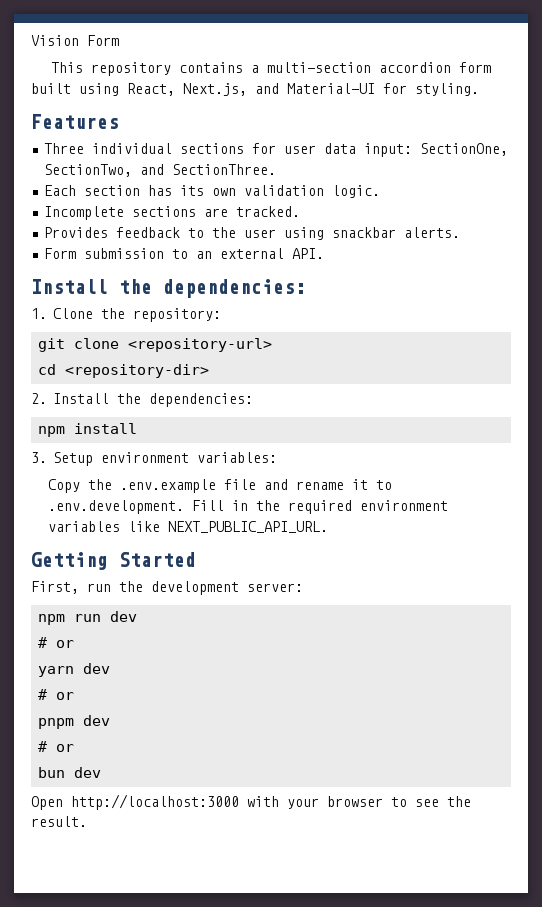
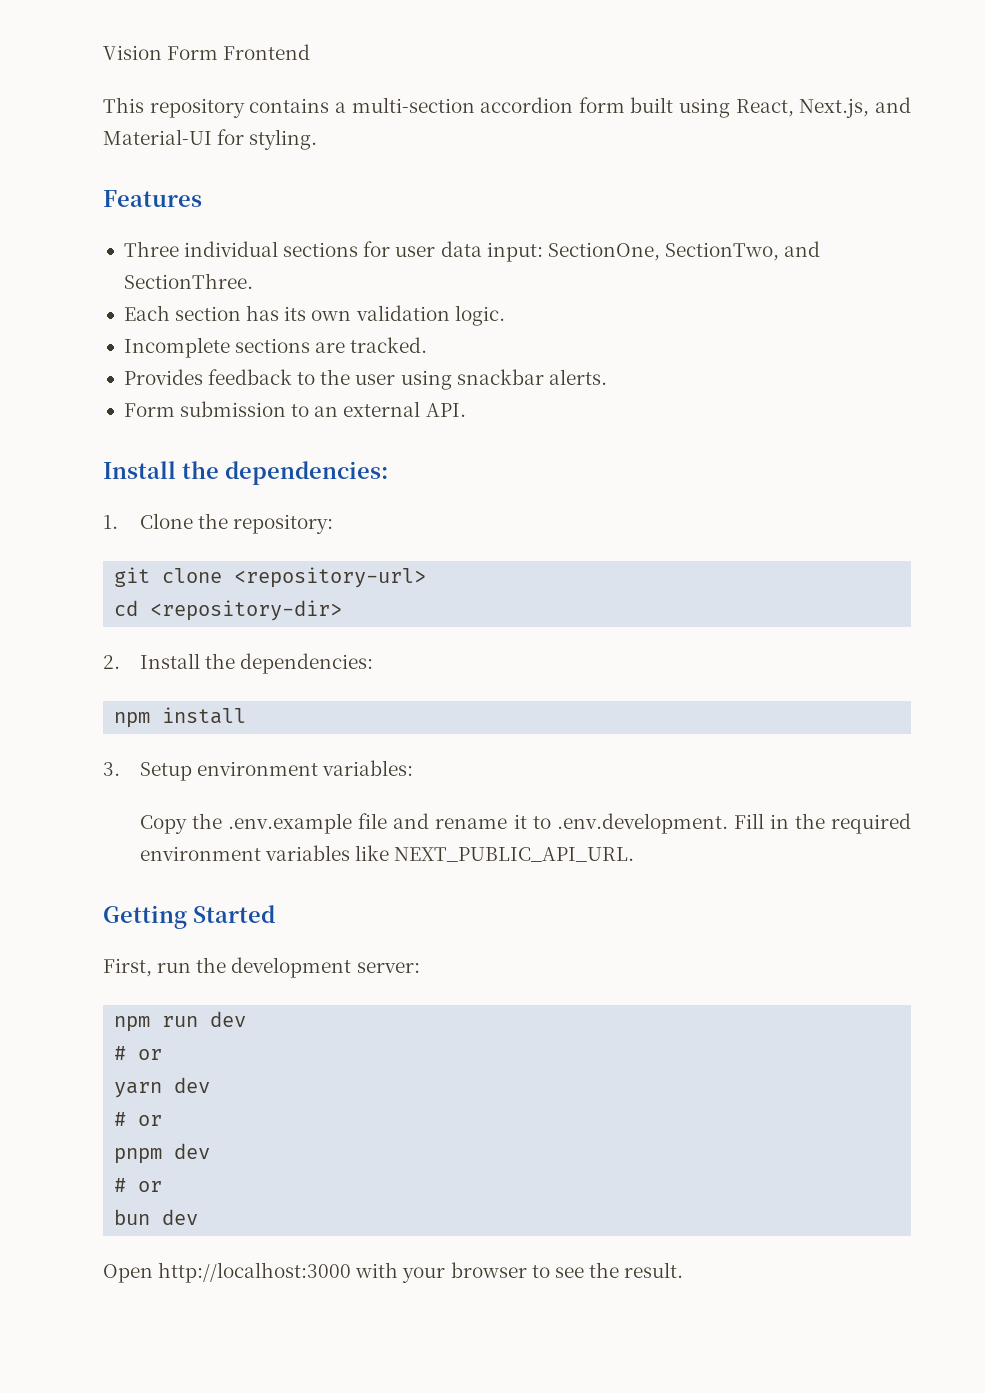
(119, 40) none -> [223,44,311,60] Frontend

